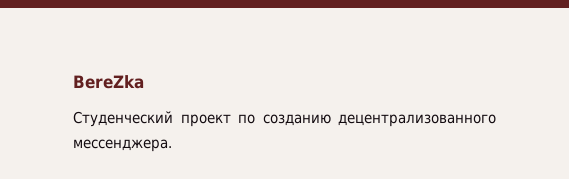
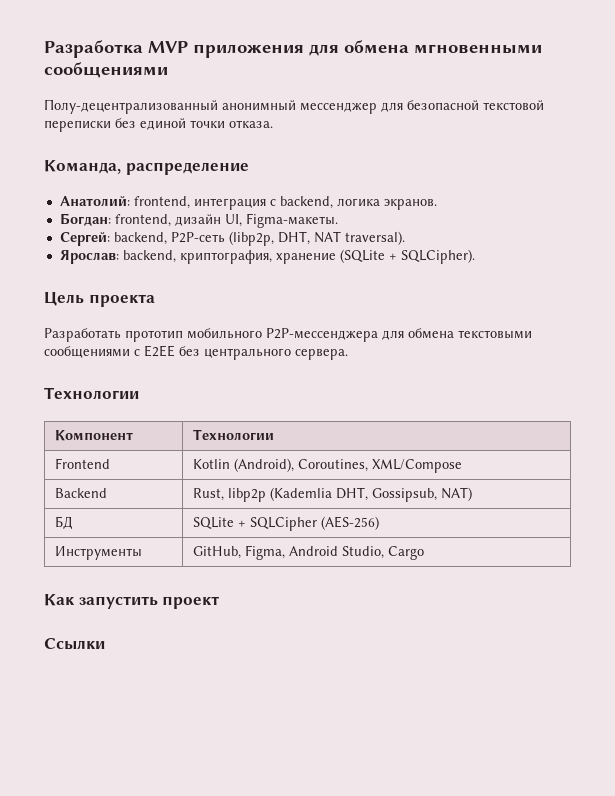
[73,75,144,89] [73,111,496,127] [73,139,172,152] BereZka // Студенческий проект по созданию децентрализованного мессенджера. -> [44,40,542,58] [44,62,168,78] [44,99,544,114] [44,118,273,132] [44,160,249,175] [59,196,437,210] [59,213,338,228] [59,231,405,246] [59,249,475,264] [44,292,155,307] [44,328,532,342] [44,345,348,360] [44,387,139,399] [54,430,133,441] [192,429,274,440] [54,458,110,469] [192,458,462,473] [54,488,107,498] [192,487,472,502] [54,516,73,530] [192,516,379,531] [54,546,142,560] [192,545,424,560] [44,594,220,609] [44,638,105,650] Разработка MVP приложения для обмена мгновенными сообщениями // Полу-децентрализованный анонимный мессенджер для безопасной текстовой переписки без единой точки отказа. // Команда, распределение // Анатолий: frontend, интеграция с backend, логика экранов. // Богдан: frontend, дизайн UI, Figma-макеты. // Сергей: backend, P2P-сеть (libp2p, DHT, NAT traversal). // Ярослав: backend, криптография, хранение (SQLite + SQLCipher). // Цель проекта // Разработать прототип мобильного P2P-мессенджера для обмена текстовыми сообщениями с E2EE без центрального сервера. // Технологии // Компонент | Технологии // Frontend | Kotlin (Android), Coroutines, XML/Compose // Backend | Rust, libp2p (Kademlia DHT, Gossipsub, NAT) // БД | SQLite + SQLCipher (AES-256) // Инструменты | GitHub, Figma, Android Studio, Cargo // Как запустить проект // Ссылки

